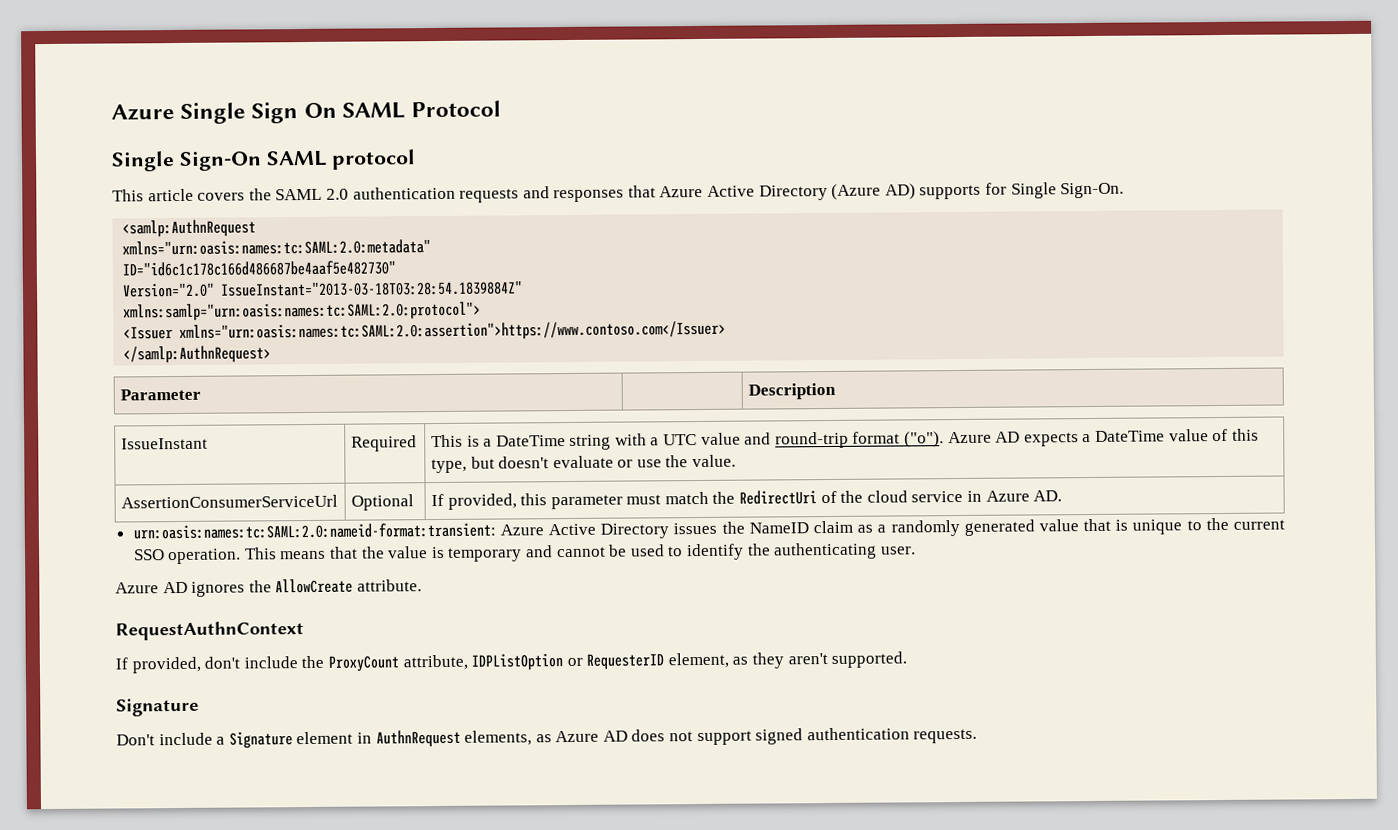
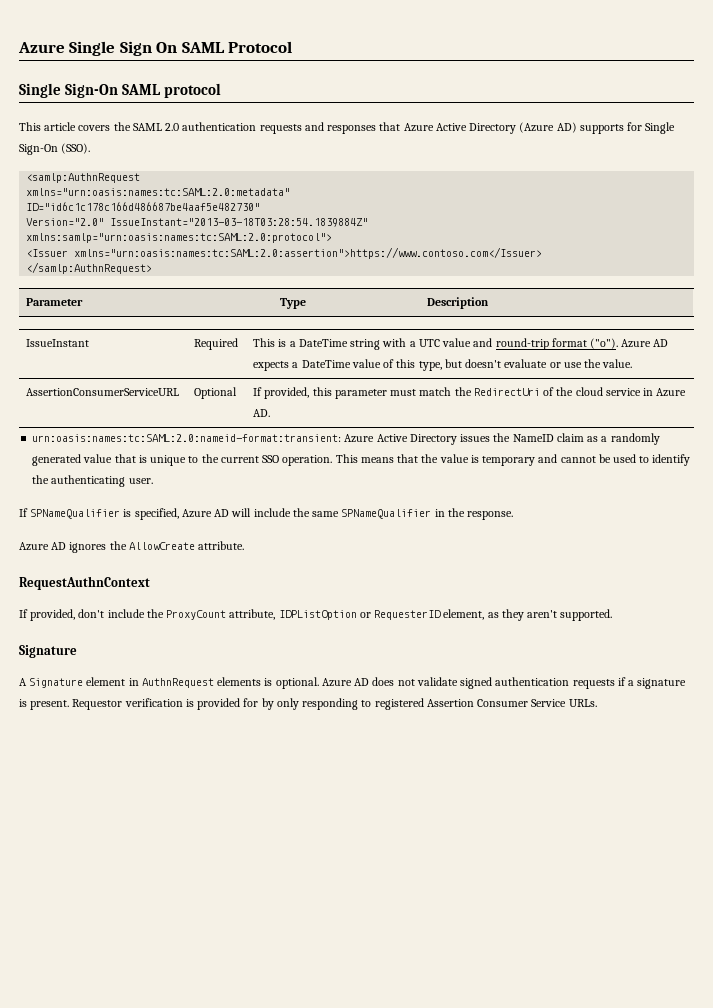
[1060,182,1125,199] Sign-On. -> [19,143,91,155] Sign-On (SSO).
(201, 394) none -> [280,298,307,309] Type
[120,494,338,509] AssertionConsumerServiceUrl -> [26,388,180,396] AssertionConsumerServiceURL
(916, 550) none -> [19,508,514,520] // If SPNameQualifier is specified, Azure AD will include the same SPNameQualifier in the response.
[116,732,226,746] Don't include a -> [19,678,27,686] A
[464,730,552,746] elements, as -> [217,677,319,689] elements is optional.
[696,730,752,746] support -> [416,677,458,686] validate
[913,728,978,744] requests. -> [572,677,687,689] [19,698,597,710] requests if a signature is present. Requestor verification is provided for by only responding to registered Assertion Consumer Service URLs.

